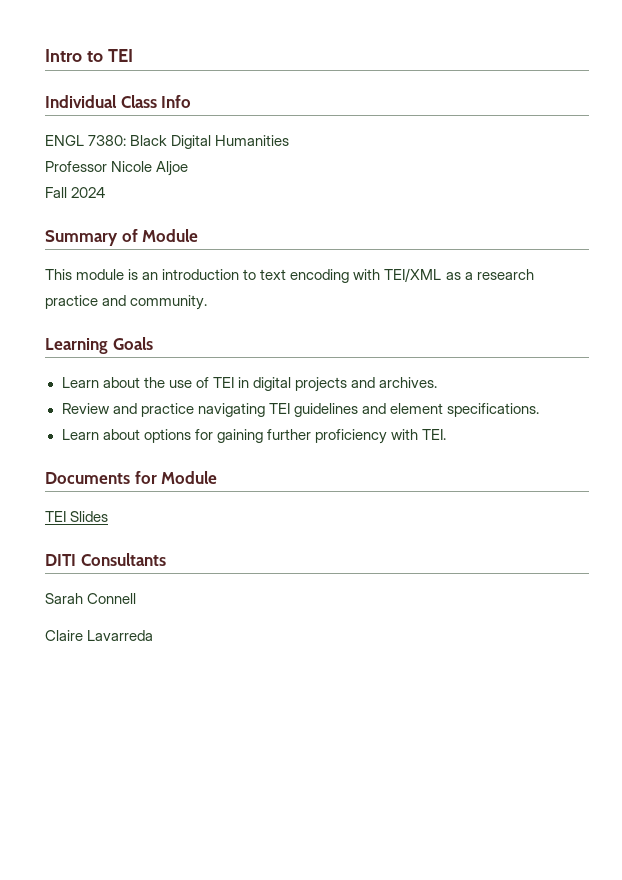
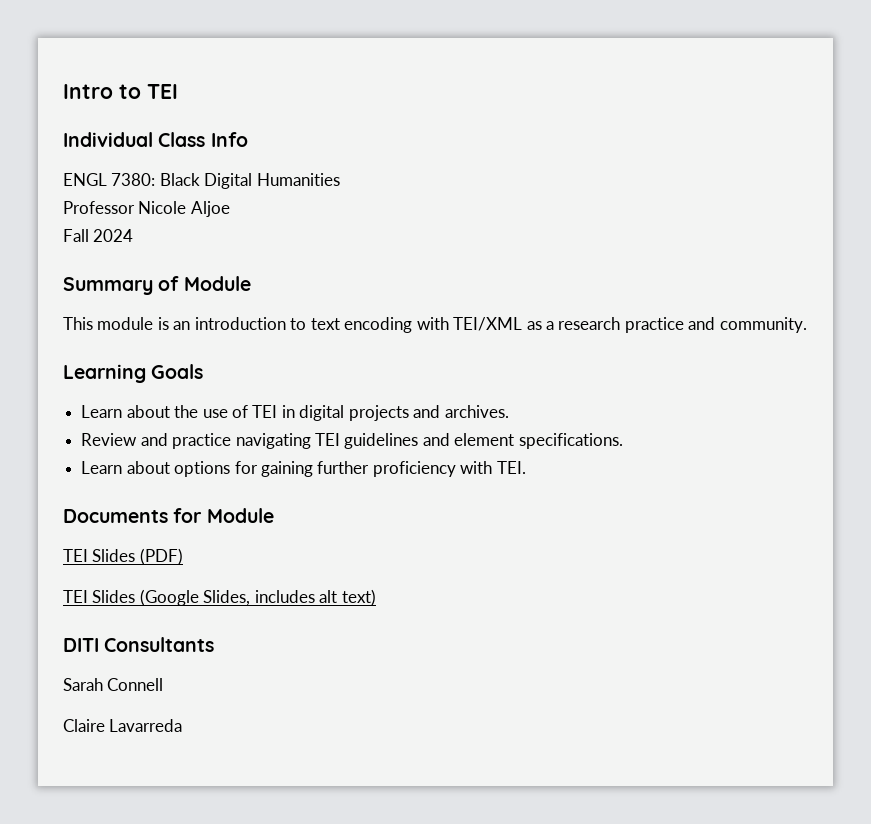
(109, 516) none -> [139,548,183,565] [63,589,376,606] (PDF) // TEI Slides (Google Slides, includes alt text)

